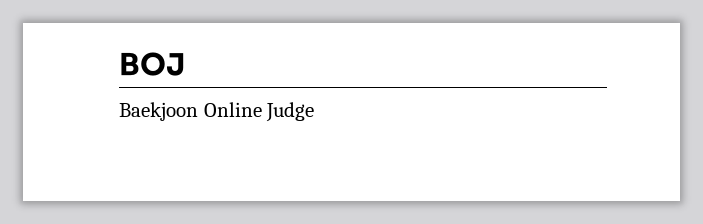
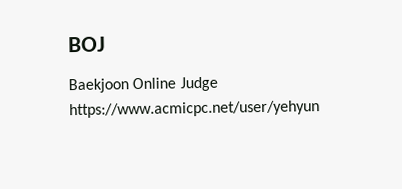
(315, 112) none -> [69,100,320,119] // https://www.acmicpc.net/user/yehyun

